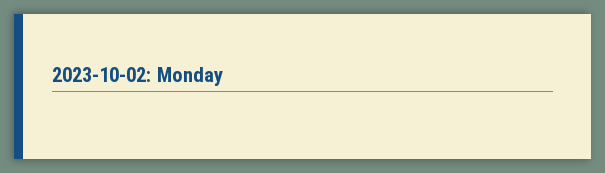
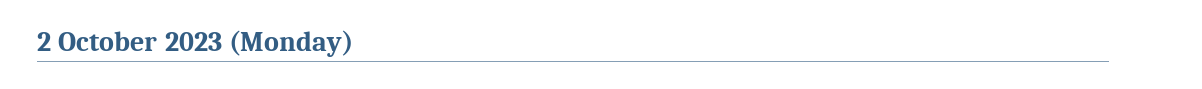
[52,67,223,86] 2023-10-02: Monday -> [37,30,354,57] 2 October 2023 (Monday)

